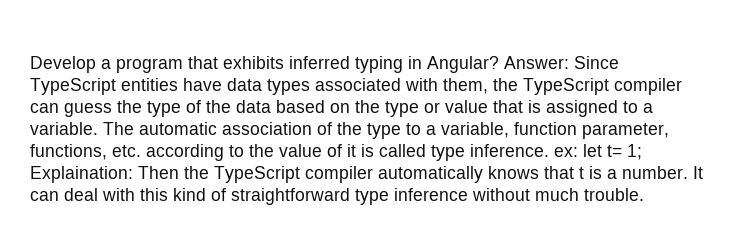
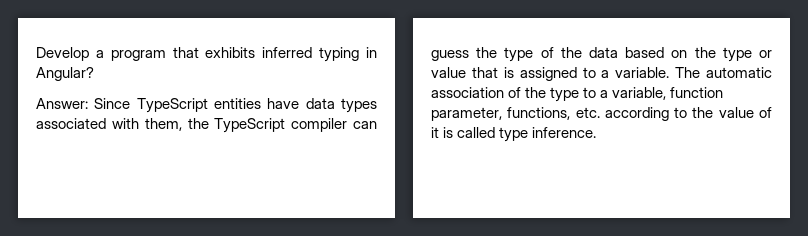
(499, 64) none -> (94, 74) //
[554,144,642,160] [30,166,703,183] [30,188,644,205] ex: let t= 1; Explaination: Then the TypeScript compiler automatically knows that t is a number. It can deal with this kind of straightforward type inference without much trouble. -> (597, 132) none

